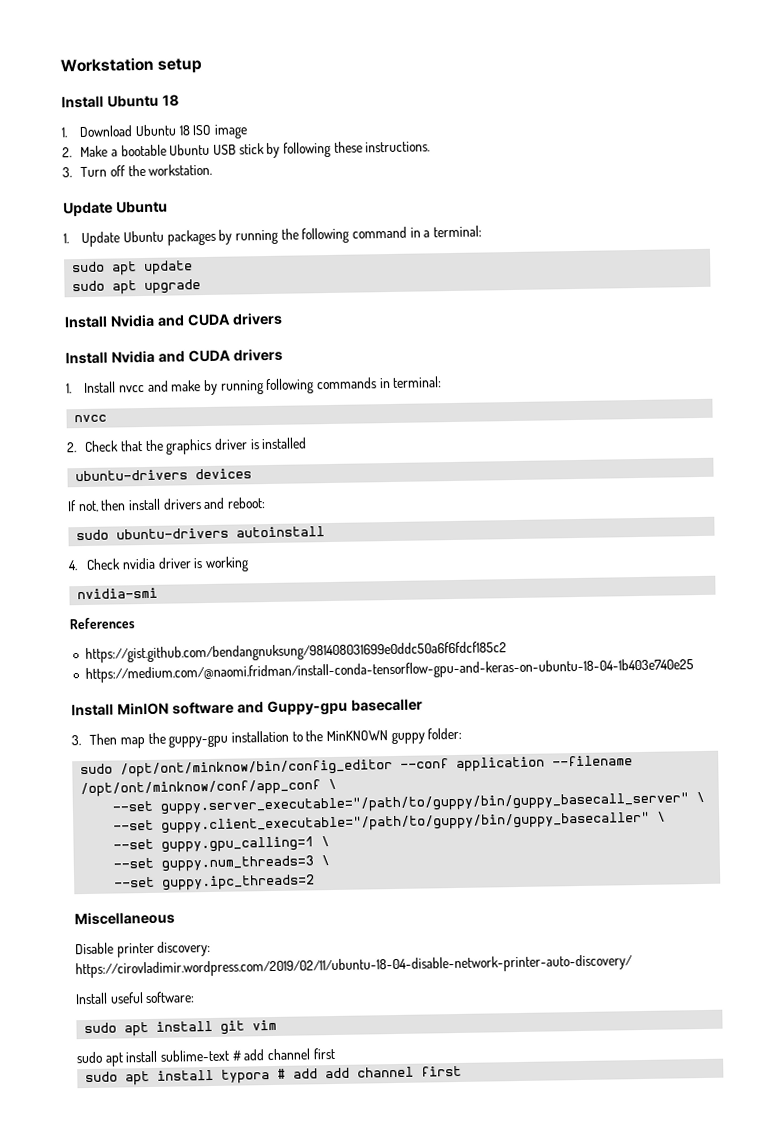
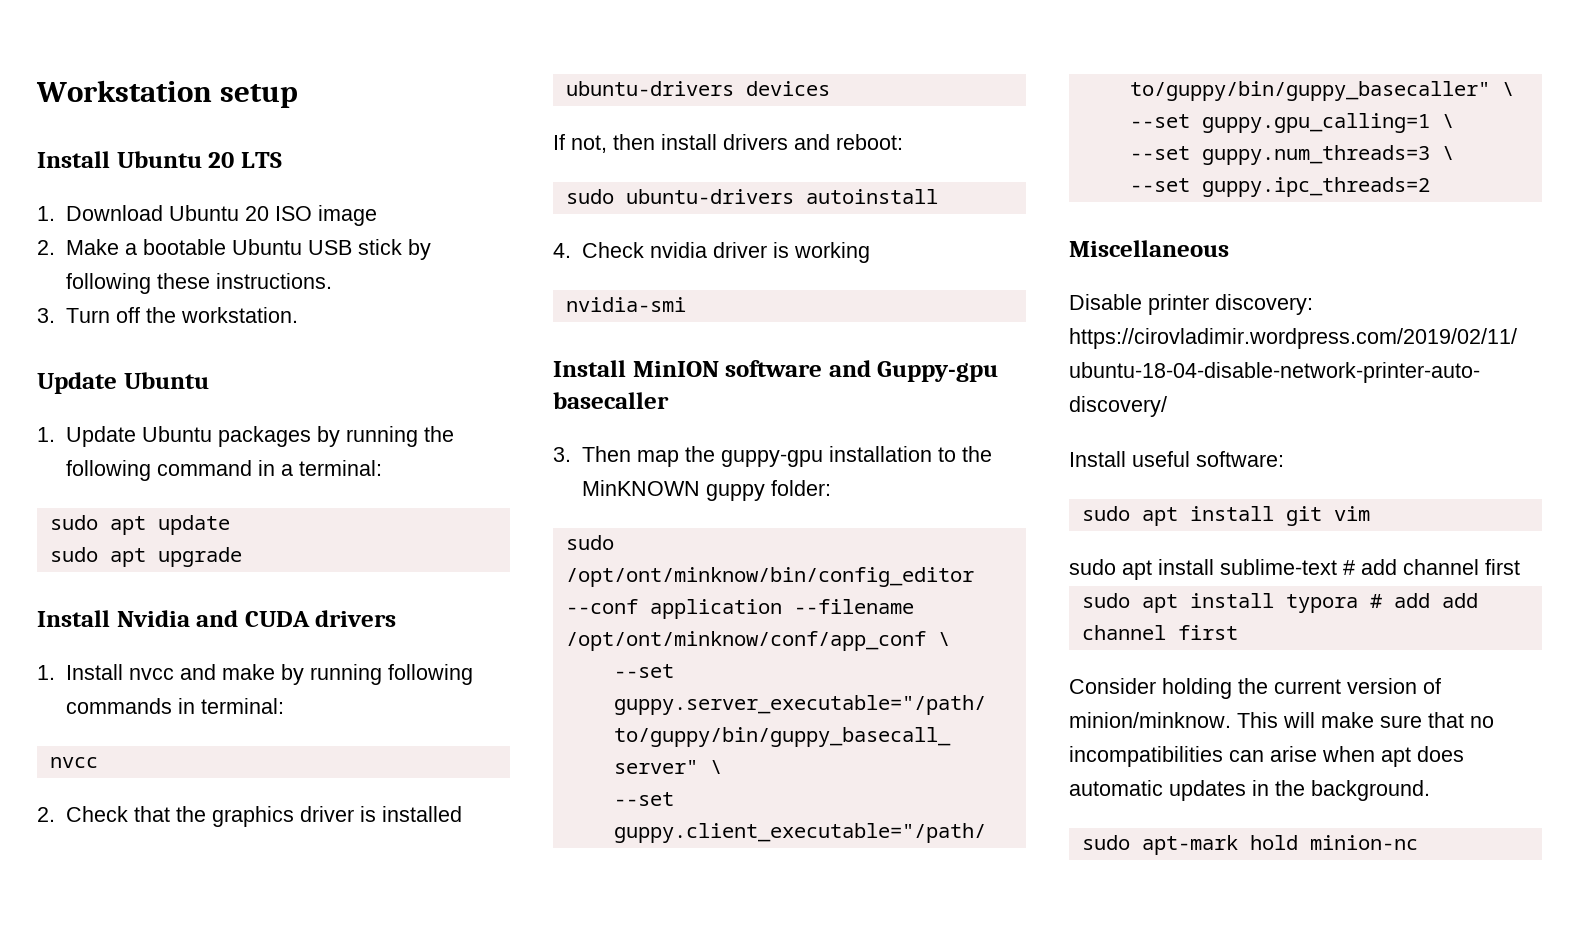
[161,94,179,107] 18 -> [208,152,282,168] 20 LTS
[178,125,191,136] 18 -> [244,206,269,221] 20
[65,348,283,365] // Install Nvidia and CUDA drivers -> (397, 618) none
[69,617,136,630] [84,641,507,664] [84,658,694,684] // References // https://gist.github.com/bendangnuksung/981408031699e0ddc50a6f6fdcf185c2 // https://medium.com/@naomi.fridman/install-conda-tensorflow-gpu-and-keras-on-ubuntu-18-04-1b403e740e25 -> (686, 304) none
(463, 1071) none -> [1069,678,1441,699] [1069,712,1494,728] [1069,746,1464,767] [1069,780,1430,801] [1081,835,1418,855] // Consider holding the current version of minion/minknow. This will make sure that no incompatibilities can arise when apt does automatic updates in the background. // sudo apt-mark hold minion-nc

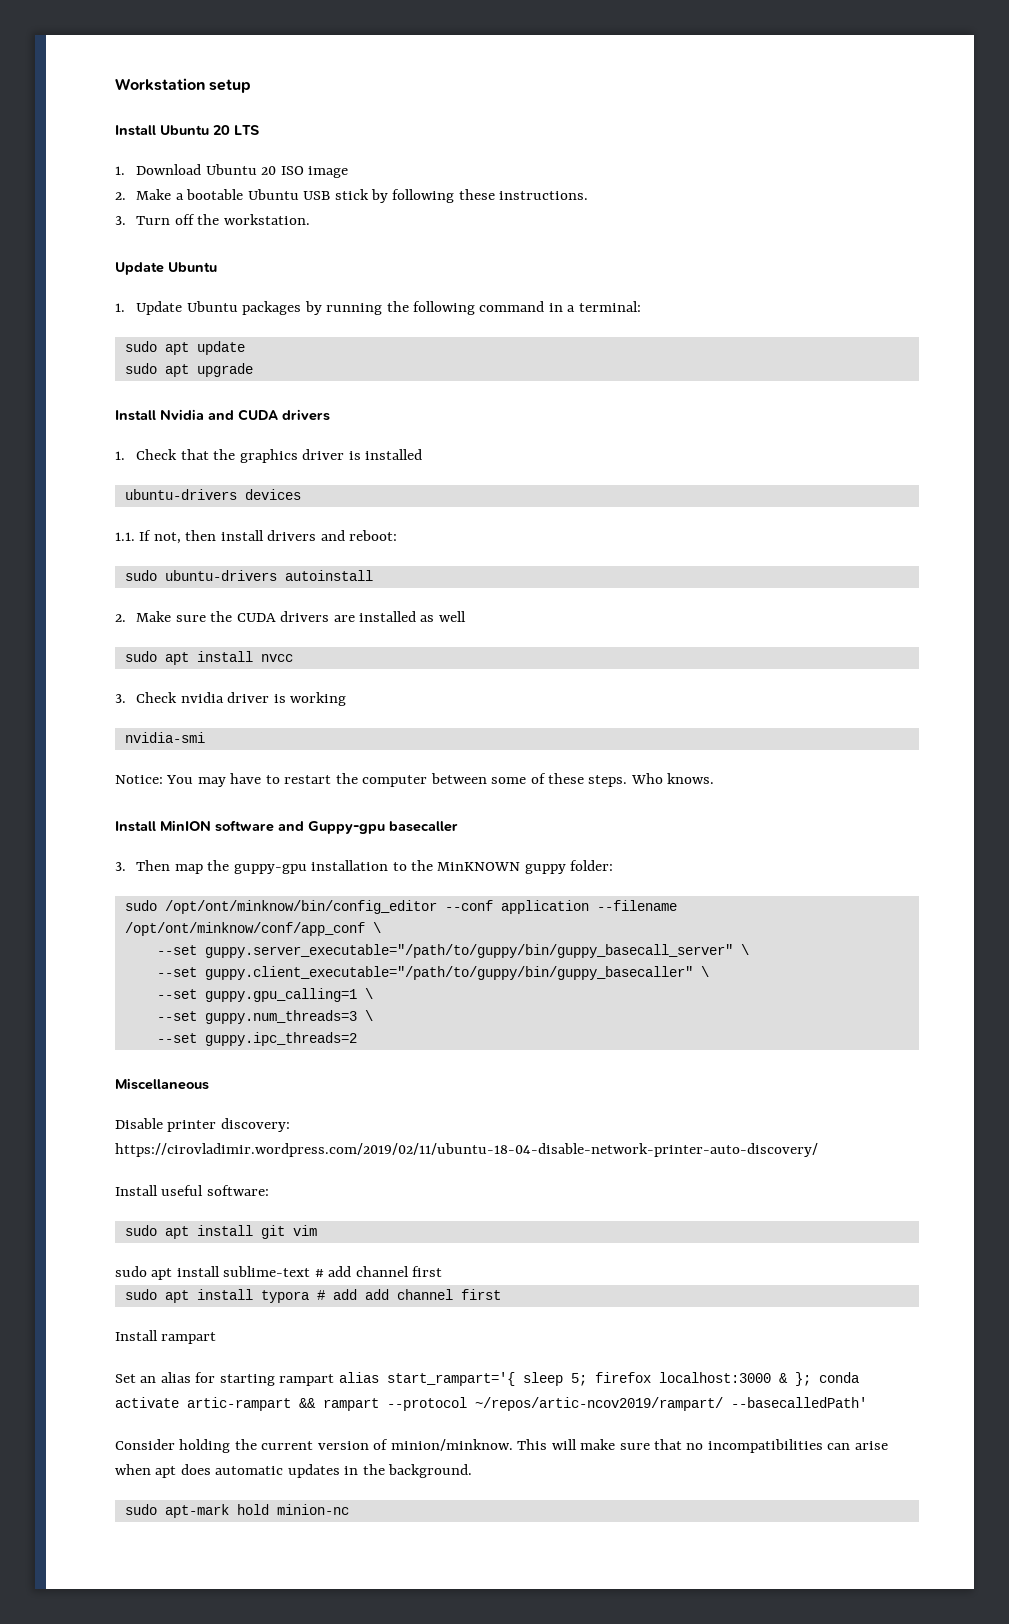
[65,664,473,685] [65,698,284,714] [49,757,98,768] [37,807,55,822] Install nvcc and make by running following commands in terminal: // nvcc // 2. -> (125, 455) none
(830, 88) none -> [115,532,135,541] 1.1.
[553,243,571,258] 4. -> [115,611,466,622] [124,651,293,665] [115,694,126,703] 2. Make sure the CUDA drivers are installed as well // sudo apt install nvcc // 3.
(686, 304) none -> [115,773,715,787] // Notice: You may have to restart the computer between some of these steps. Who knows.
(1238, 632) none -> [115,1330,217,1344] [115,1372,859,1386] [115,1397,867,1411] // Install rampart // Set an alias for starting rampart alias start_rampart='{ sleep 5; firefox localhost:3000 & }; conda activate artic-rampart && rampart --protocol ~/repos/artic-ncov2019/rampart/ --basecalledPath'

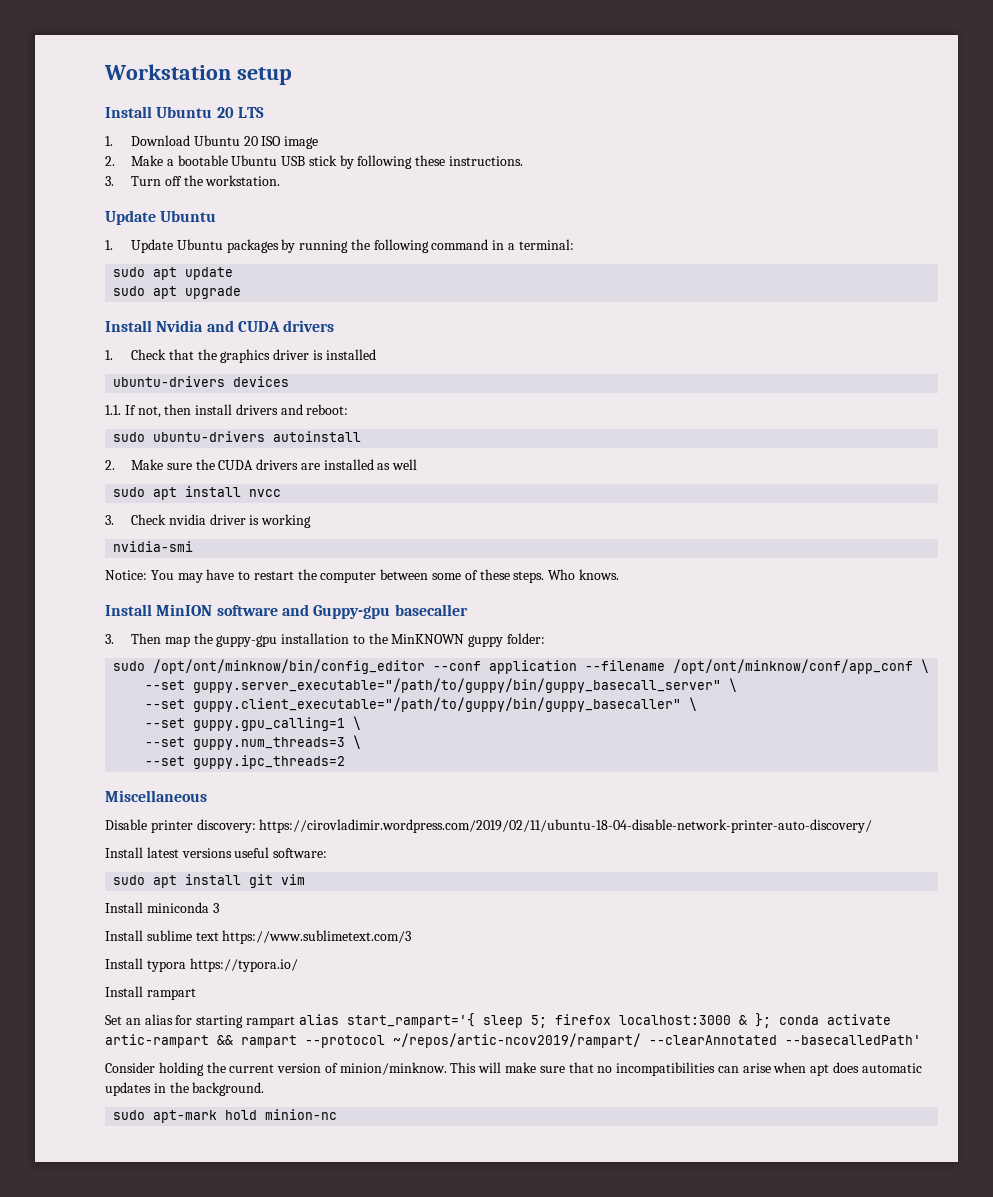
(158, 1190) none -> [146,847,232,858] latest versions
[115,1266,443,1280] [124,1289,501,1303] sudo apt install sublime-text # add channel first // sudo apt install typora # add add channel first -> [105,902,219,913] [105,930,412,944] [105,958,298,972] Install miniconda 3 // Install sublime text https://www.sublimetext.com/3 // Install typora https://typora.io/
(723, 1404) none -> [649,1035,777,1045] --clearAnnotated

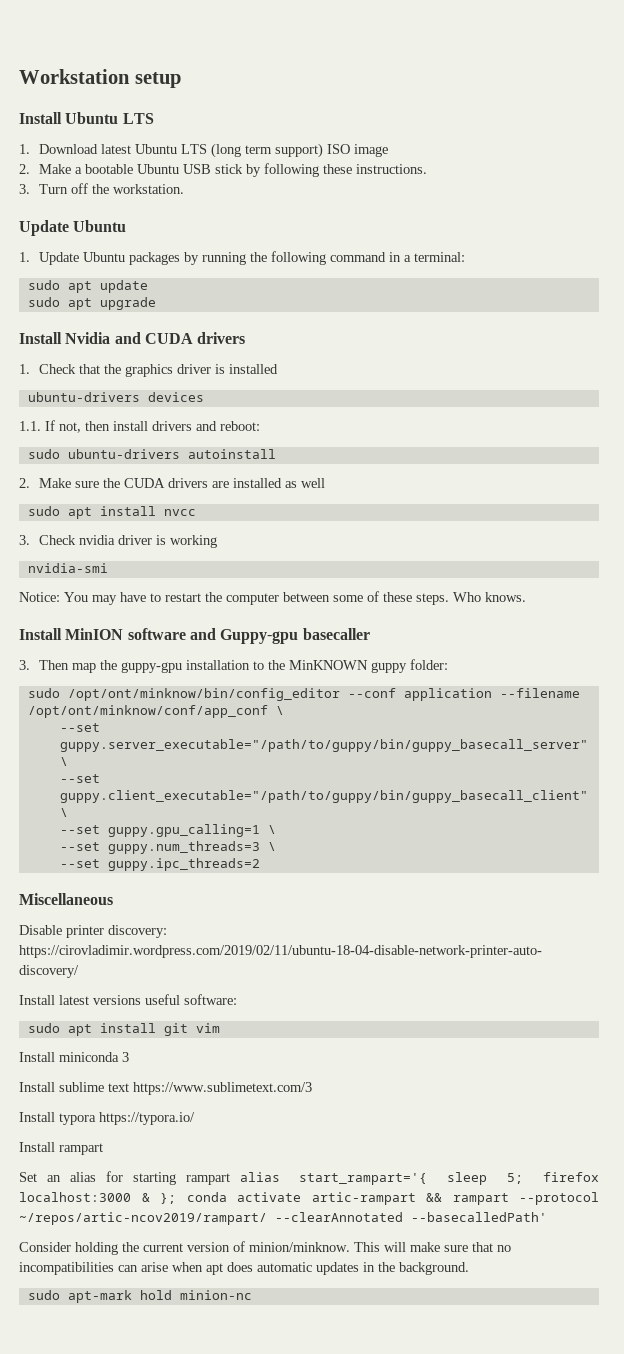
[216,107,234,118] 20 -> (119, 118) none
[193,135,258,146] Ubuntu 20 -> [100,143,323,158] latest Ubuntu LTS (long term support)
[193,697,682,712] guppy.client_executable="/path/to/guppy/bin/guppy_basecaller" -> [59,790,588,803] guppy.client_executable="/path/to/guppy/bin/guppy_basecall_client"

